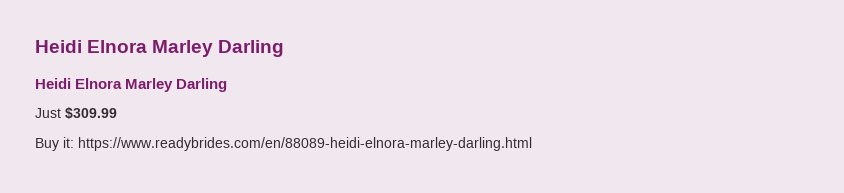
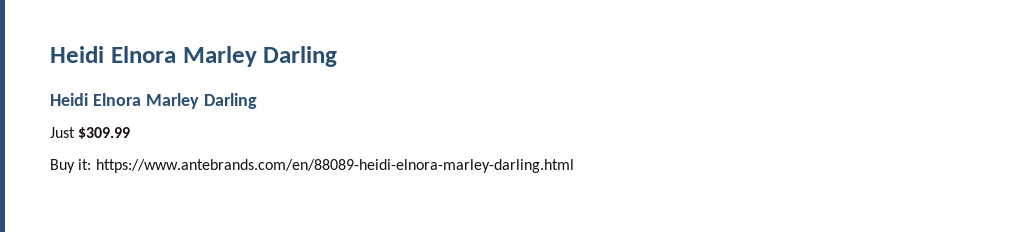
[78,137,532,151] https://www.readybrides.com/en/88089-heidi-elnora-marley-darling.html -> [95,159,574,173] https://www.antebrands.com/en/88089-heidi-elnora-marley-darling.html

